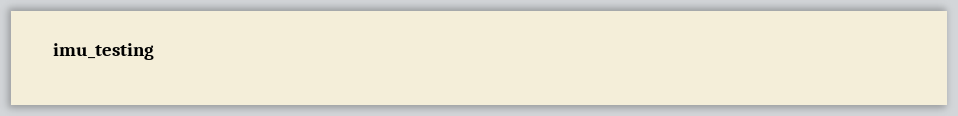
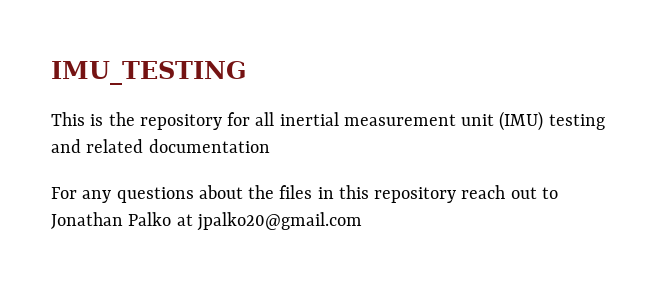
[53,43,154,60] imu_testing -> [51,61,247,85] [51,111,605,131] [51,139,270,153] [51,185,558,203] [51,212,362,231] IMU_TESTING // This is the repository for all inertial measurement unit (IMU) testing and related documentation // For any questions about the files in this repository reach out to Jonathan Palko at jpalko20@gmail.com

